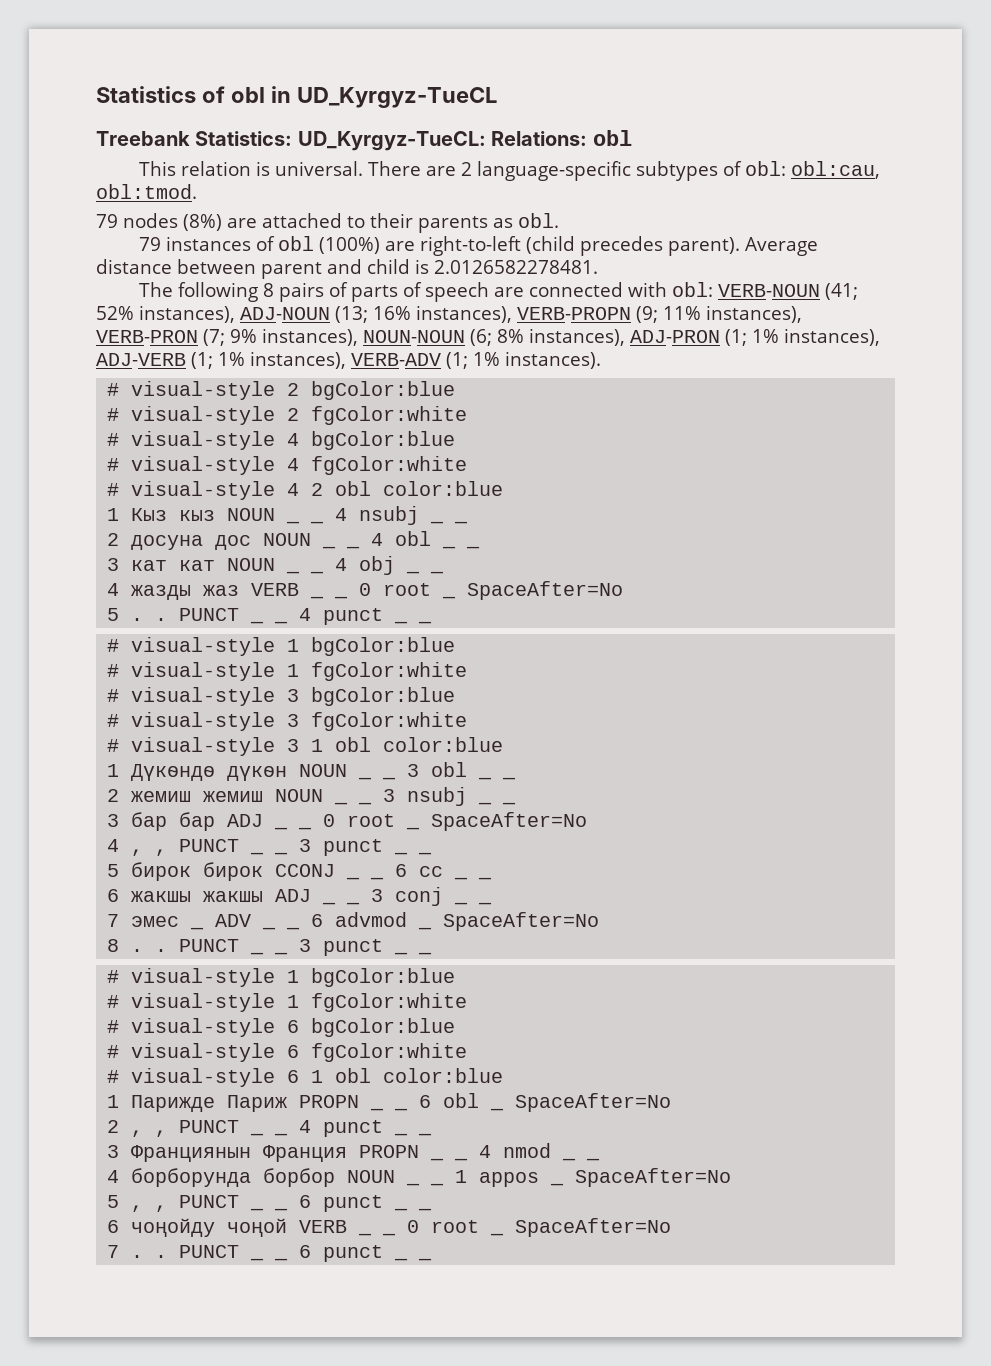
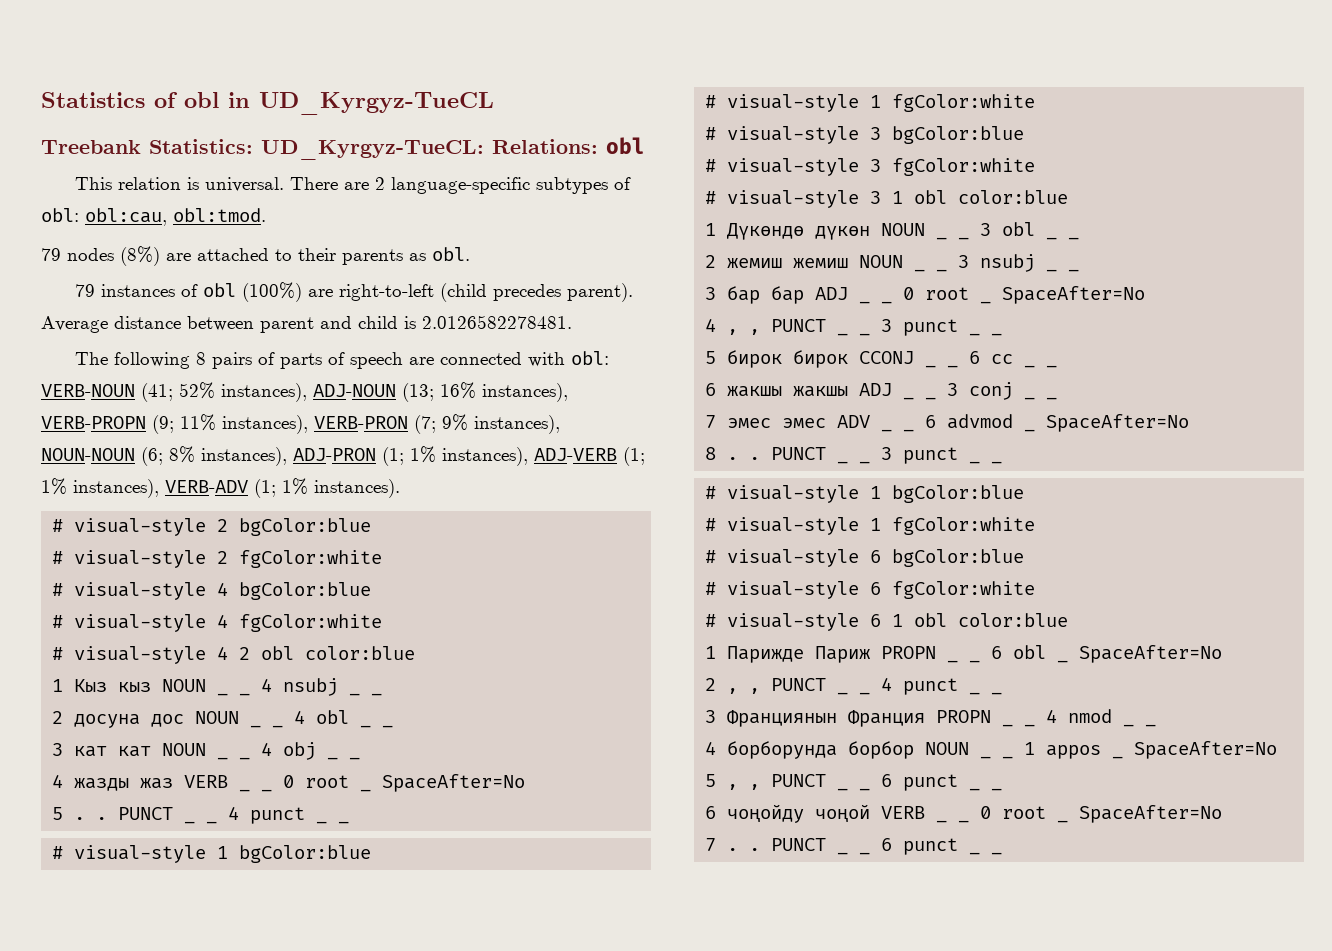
[190,927,205,930] _ -> [782,418,827,428] эмес

